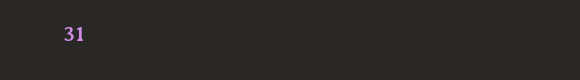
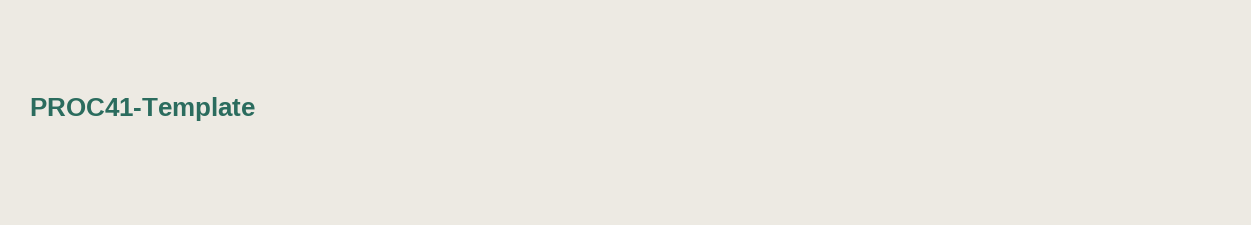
[63,27,84,41] 31 -> [30,97,255,121] PROC41-Template

